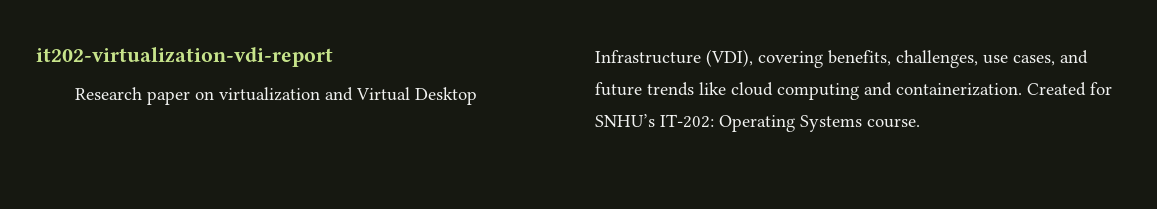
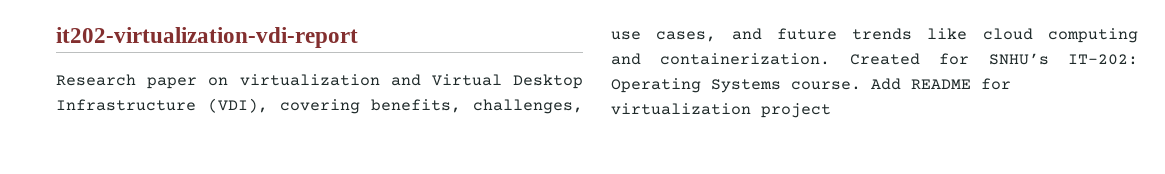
(920, 123) none -> [871,78,1011,90] [611,103,831,118] Add README for virtualization project

